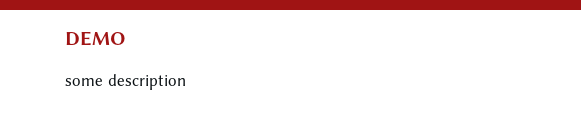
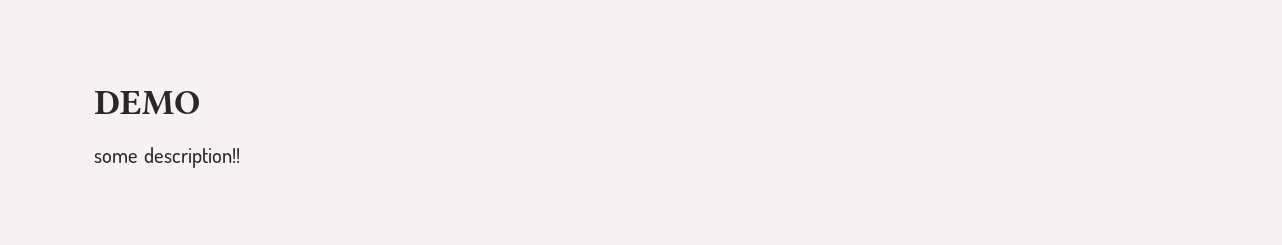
[107,74,186,90] description -> [143,147,240,168] description!!

